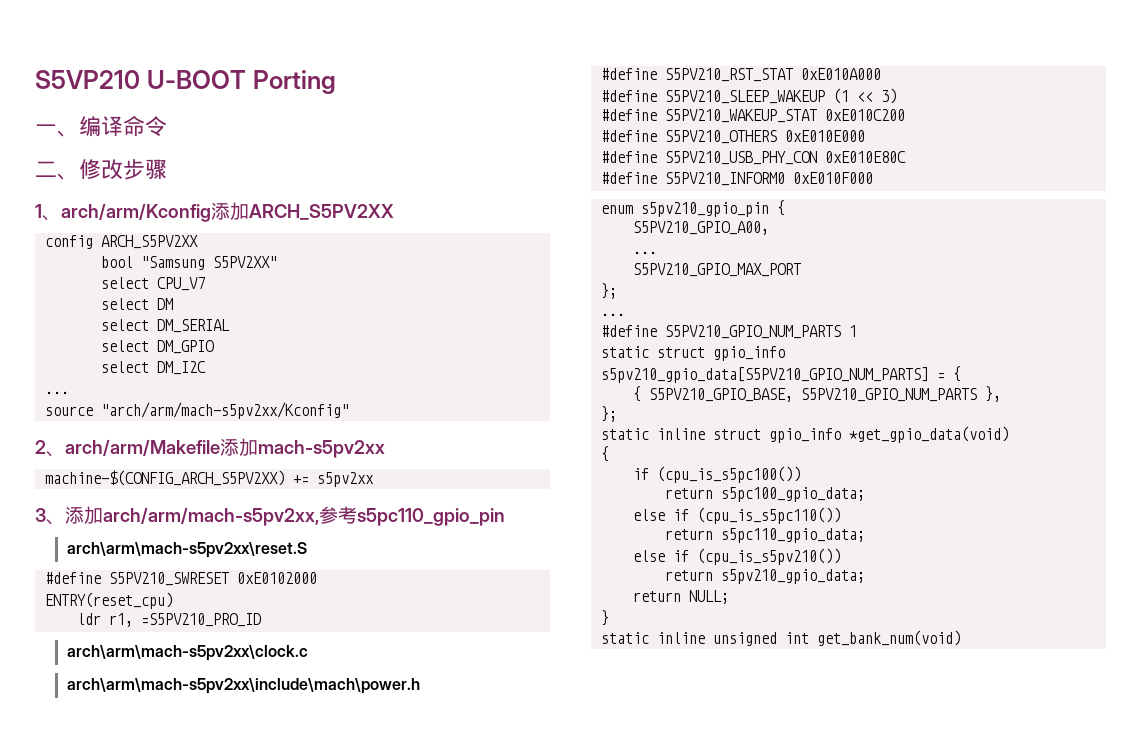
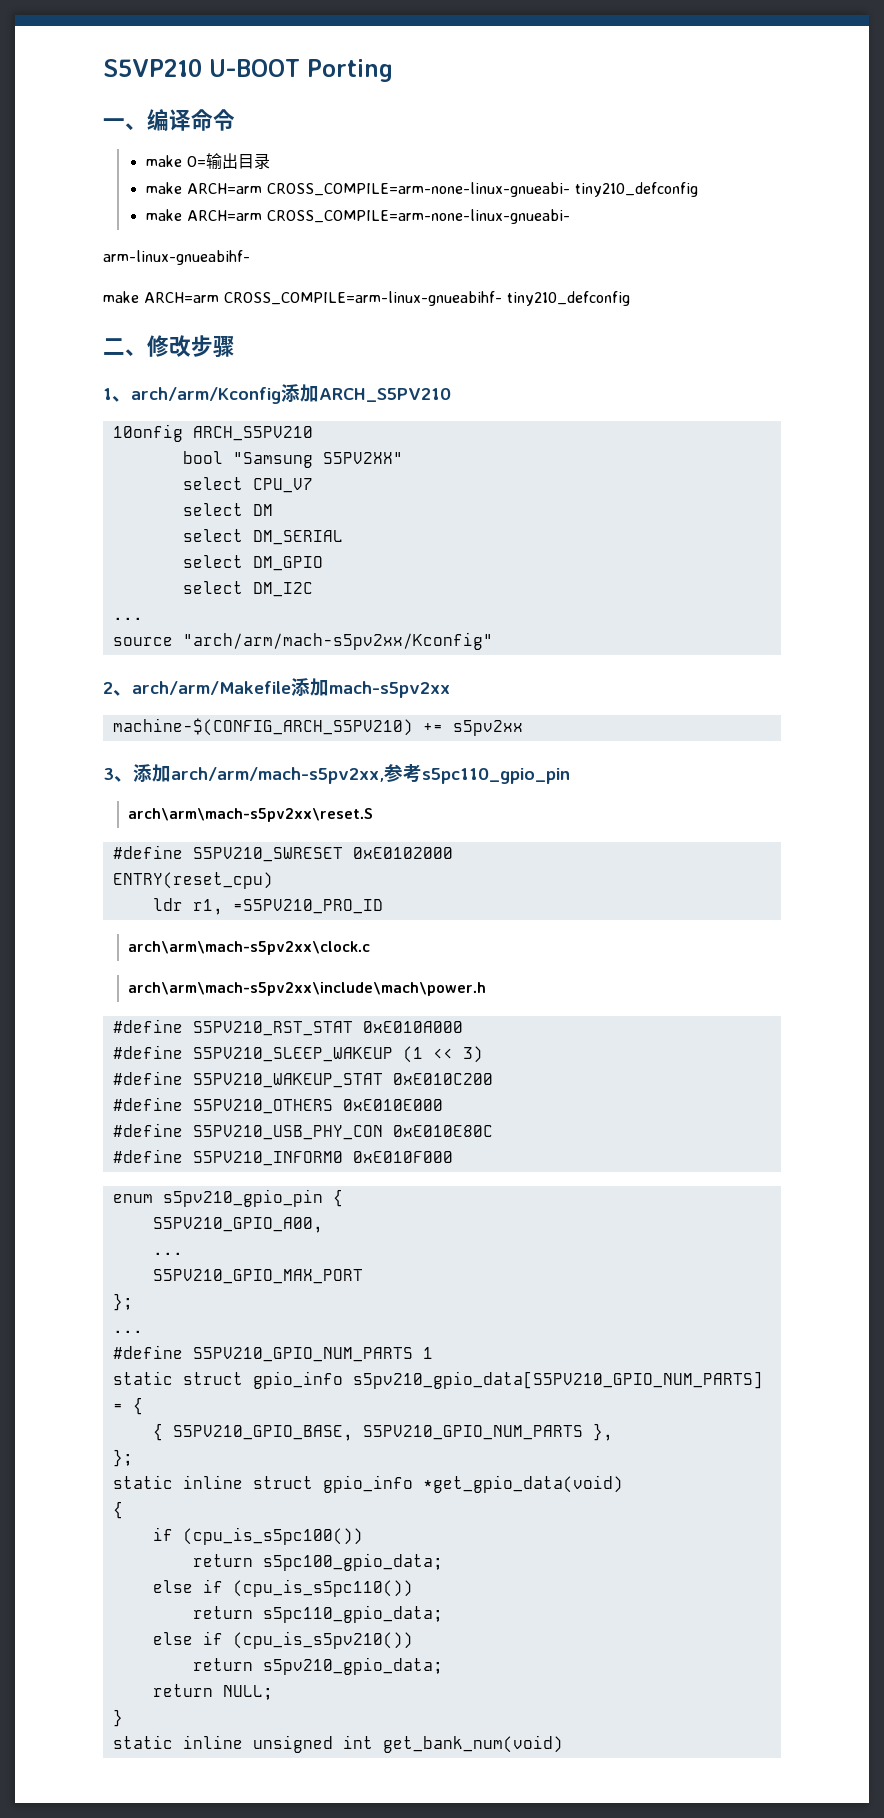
(167, 126) none -> [145,153,270,169] [145,182,698,197] [145,209,570,224] [103,250,250,265] [103,291,630,306] // make O=输出目录 // make ARCH=arm CROSS_COMPILE=arm-none-linux-gnueabi- tiny210_defconfig // make ARCH=arm CROSS_COMPILE=arm-none-linux-gnueabi- // arm-linux-gnueabihf- // make ARCH=arm CROSS_COMPILE=arm-linux-gnueabihf- tiny210_defconfig
[249,204,394,220] [44,235,198,249] ARCH_S5PV2XX // config ARCH_S5PV2XX -> [319,388,451,402] [112,424,313,442] ARCH_S5PV210 // 10onfig ARCH_S5PV210
[44,470,285,486] machine-$(CONFIG_ARCH_S5PV2XX) -> [112,718,413,736] machine-$(CONFIG_ARCH_S5PV210)

